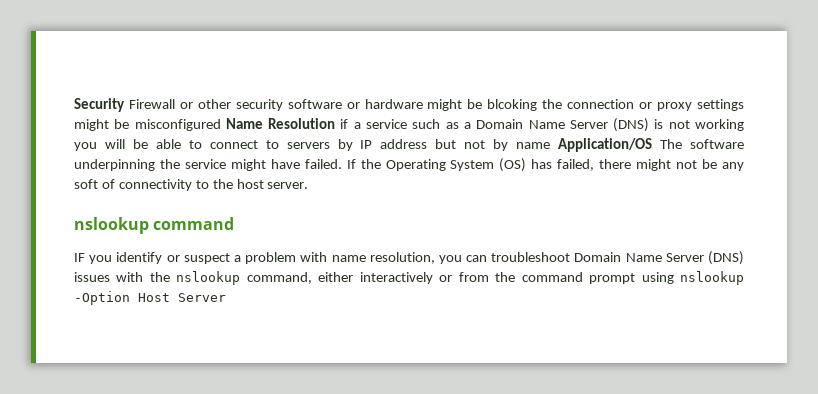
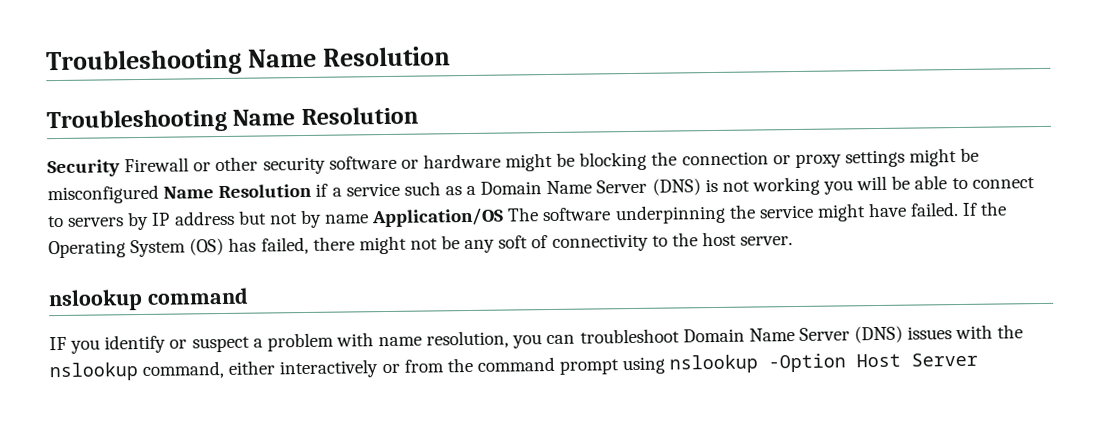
(74, 105) none -> [45,46,452,77] [46,106,419,134] Troubleshooting Name Resolution // Troubleshooting Name Resolution //
[487,99,538,111] blcoking -> [579,151,648,171] blocking

